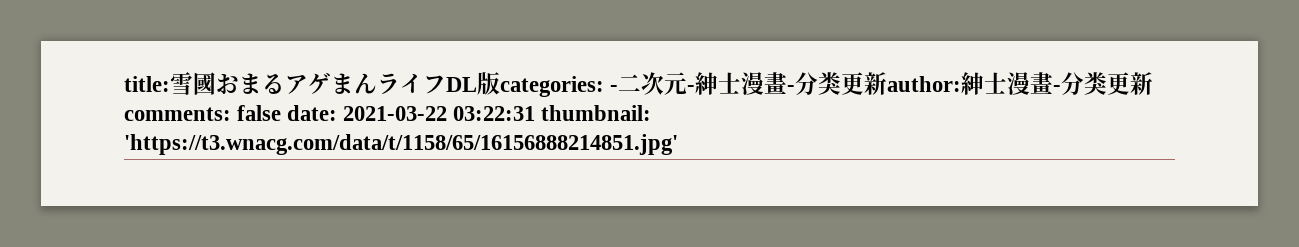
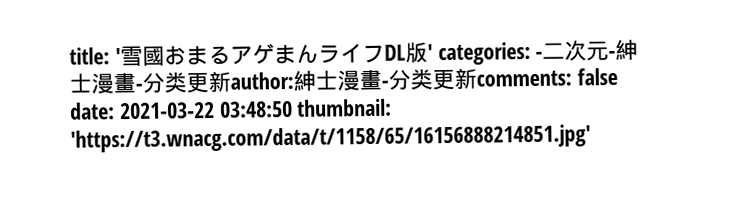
(170, 84) none -> [114,48,121,65] '
(500, 83) none -> [426,44,433,61] '
[453,106,536,121] 03:22:31 -> [218,100,293,118] 03:48:50

